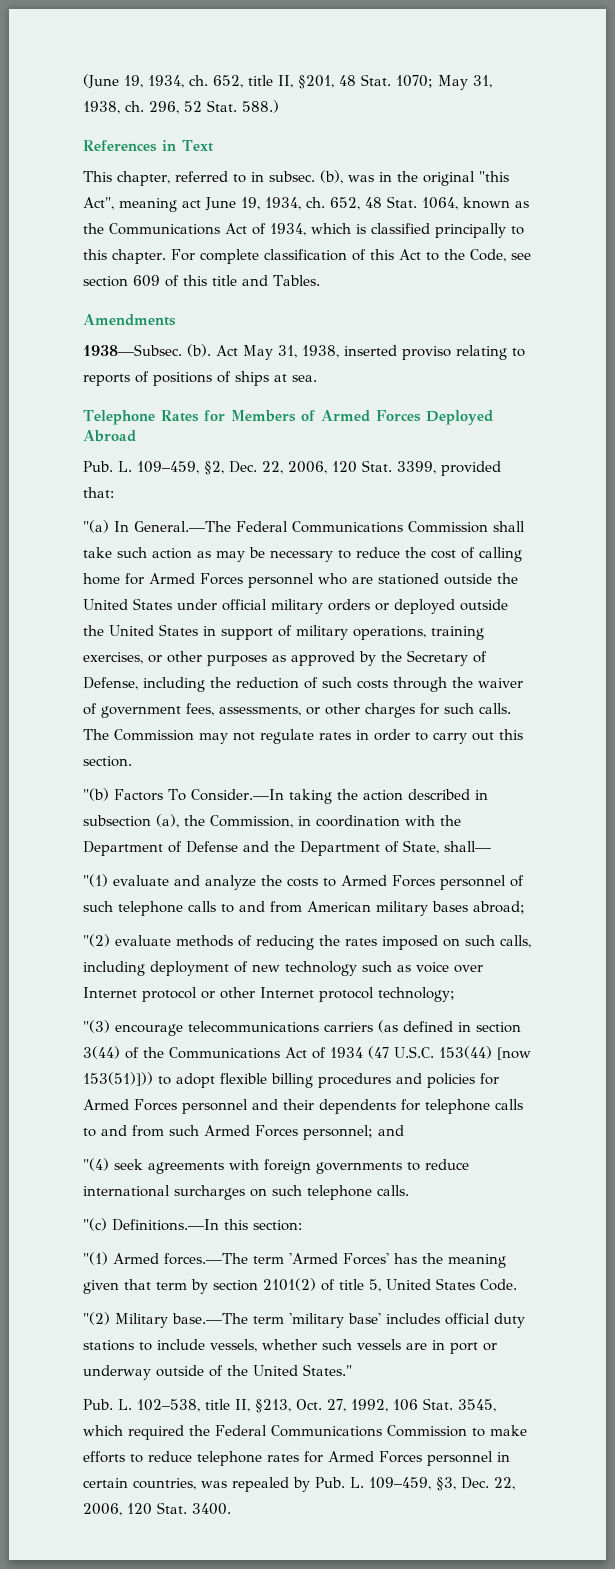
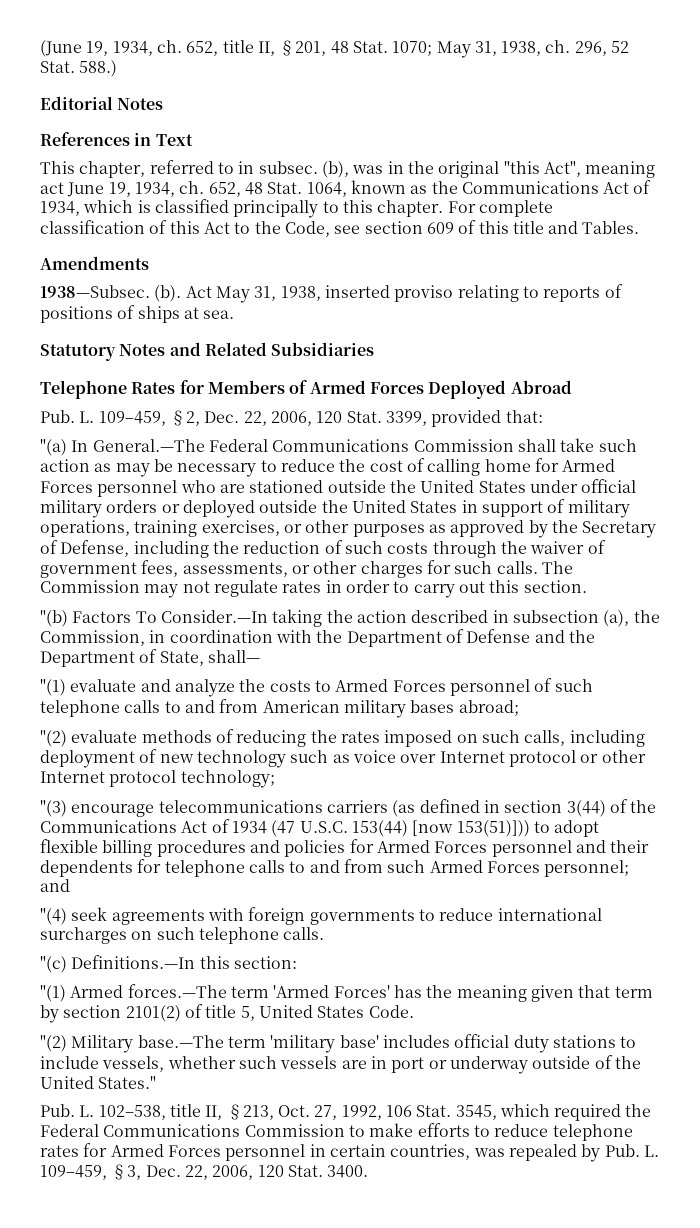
(279, 106) none -> [40,96,164,110] // Editorial Notes
(317, 378) none -> [40,342,375,361] // Statutory Notes and Related Subsidiaries

